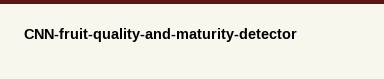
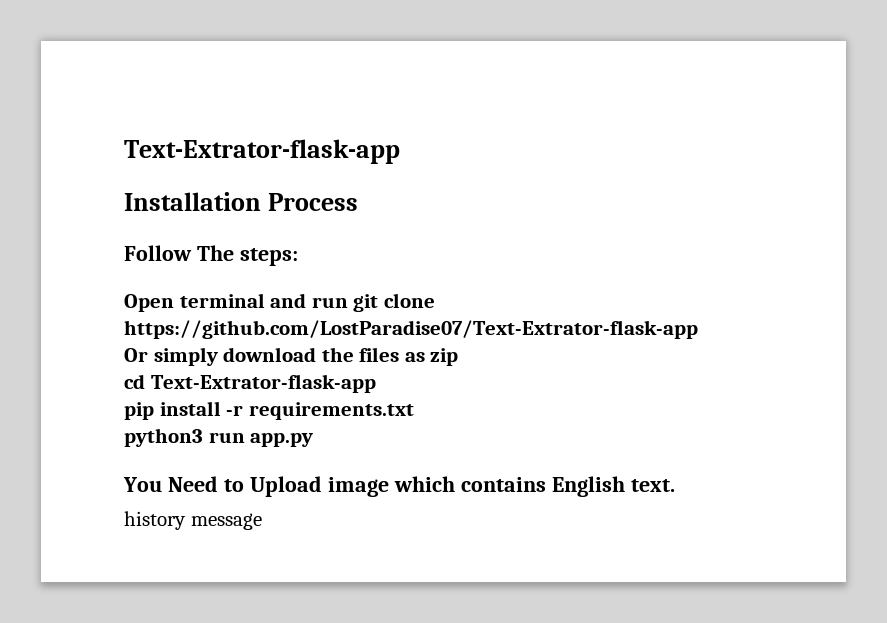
[24,28,297,42] CNN-fruit-quality-and-maturity-detector -> [124,139,400,164] [124,192,359,211] [124,245,298,266] [124,293,435,312] [124,320,698,339] [124,347,459,366] [124,374,376,393] [124,401,414,420] [124,428,314,447] [123,476,675,497] [124,511,262,530] Text-Extrator-flask-app // Installation Process // Follow The steps: // Open terminal and run git clone https://github.com/LostParadise07/Text-Extrator-flask-app // Or simply download the files as zip // cd Text-Extrator-flask-app // pip install -r requirements.txt // python3 run app.py // You Need to Upload image which contains English text. // history message

